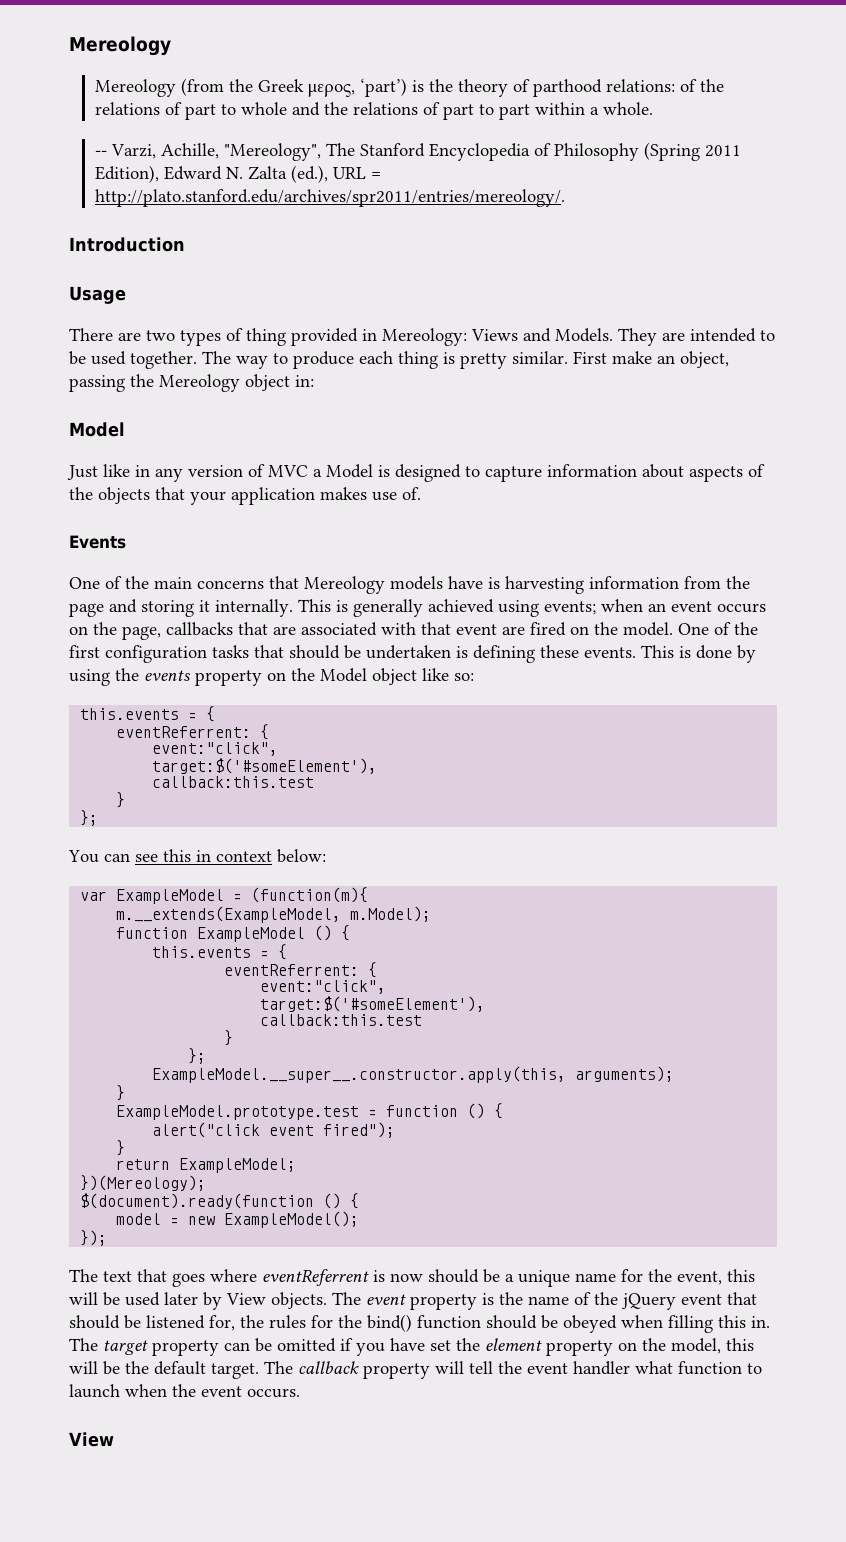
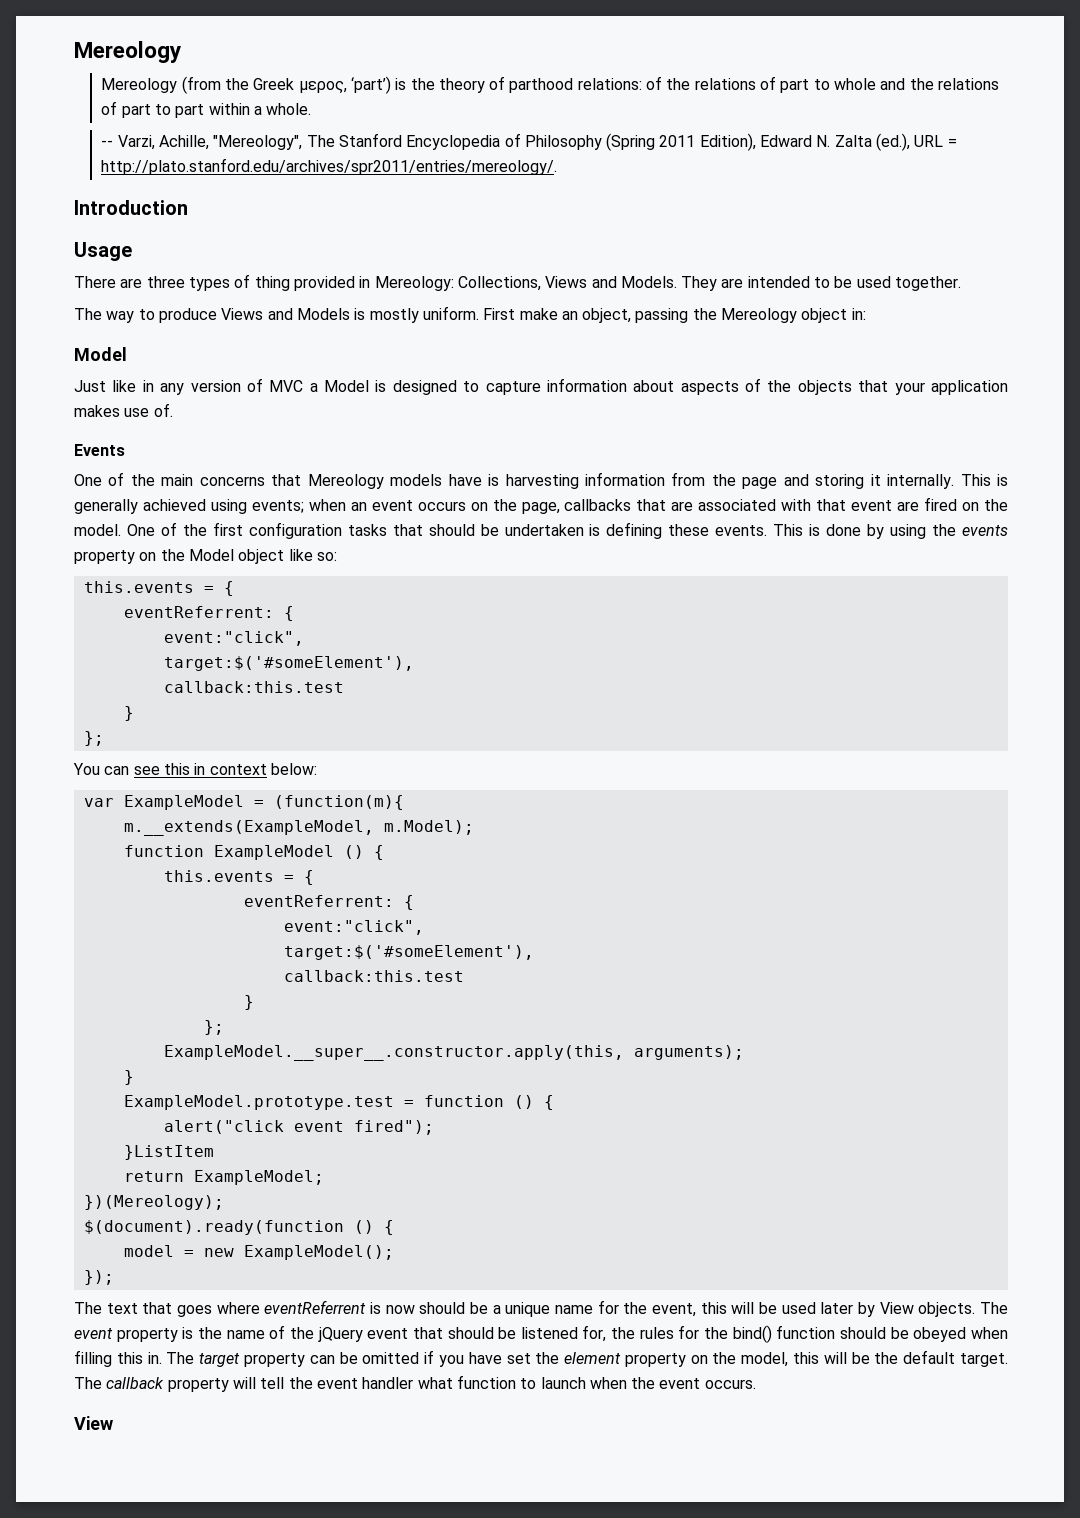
[146,330,175,341] two -> [146,276,185,288] three
(467, 337) none -> [457,276,541,291] Collections,
(197, 360) none -> (962, 283) //
[359,351,568,369] each thing is pretty similar. -> [221,306,479,323] Views and Models is mostly uniform.
[116,1140,126,1156] } -> [123,1145,214,1160] }ListItem

